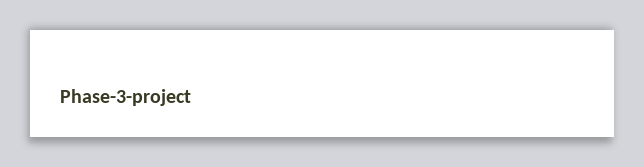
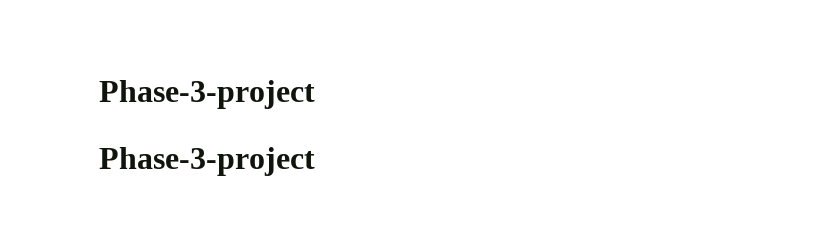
[60,89,191,106] Phase-3-project -> [99,80,315,109] [99,147,315,176] Phase-3-project // Phase-3-project

